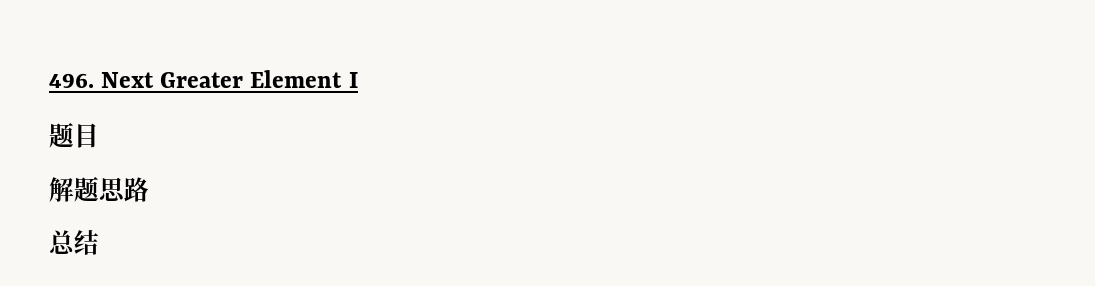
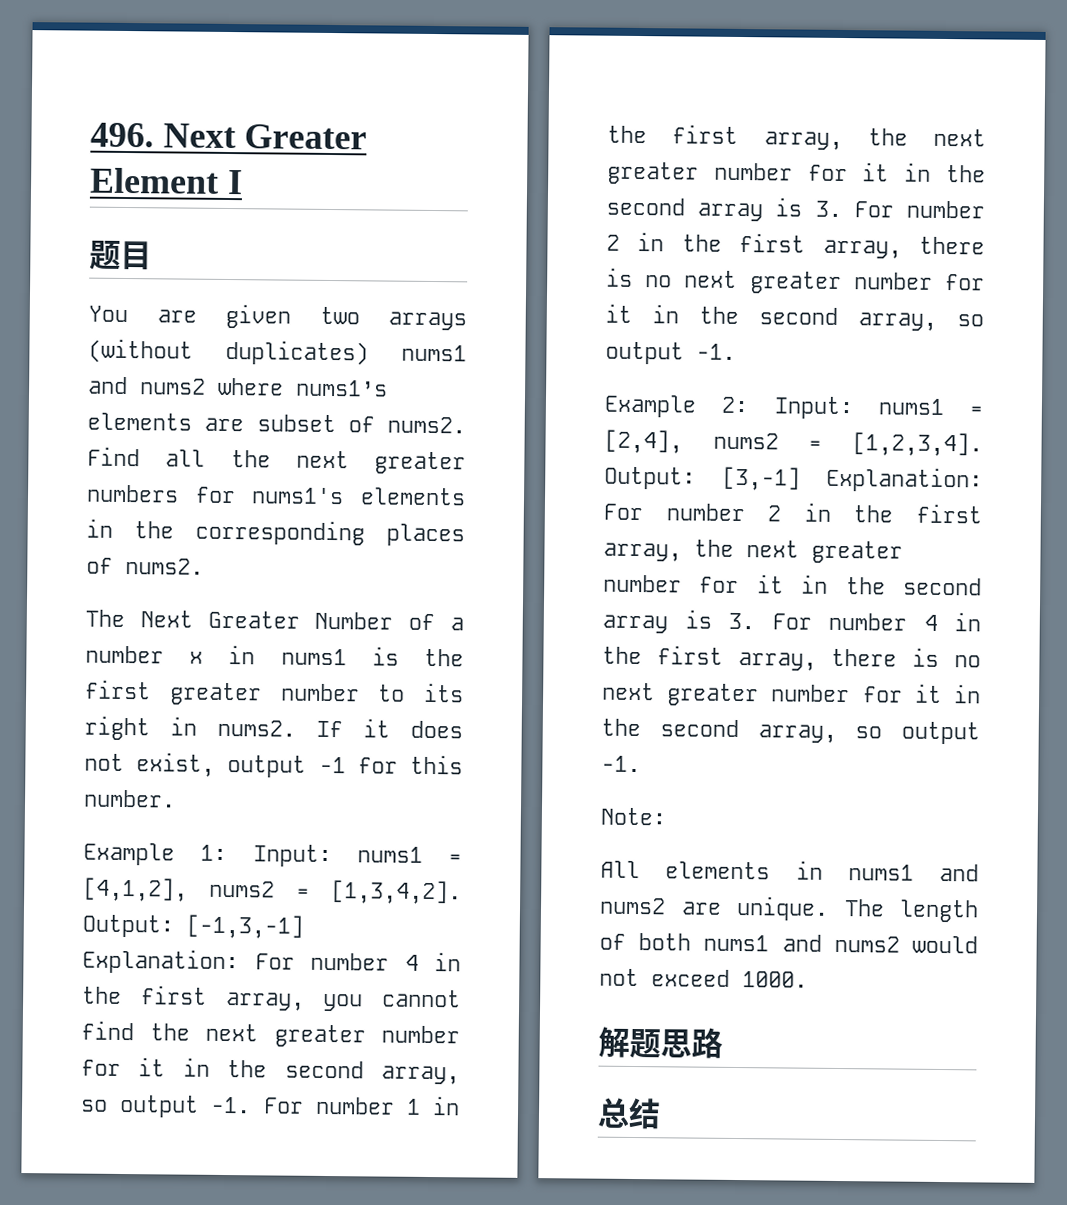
(99, 135) none -> [88,303,467,331] [88,338,467,366] [88,376,388,397] [87,412,466,434] [87,446,466,475] [86,484,467,506] [86,518,465,547] [86,557,204,575] [85,609,464,631] [85,645,464,667] [85,679,464,706] [84,715,463,741] [84,752,463,778] [83,789,176,808] [83,842,462,868] [83,877,462,905] [82,914,304,939] [82,948,461,975] [82,985,461,1012] [81,1020,460,1048] [81,1057,460,1085] [81,1094,460,1118] [607,124,986,150] [607,161,986,185] [606,197,985,222] [606,231,985,259] [606,267,985,294] [605,303,984,331] [605,341,736,365] [604,394,983,420] [604,429,983,457] [604,466,983,493] [603,502,982,524] [603,539,903,564] [603,574,982,596] [602,609,981,634] [602,645,981,671] [602,682,981,707] [601,718,980,745] [601,755,641,773] [600,807,666,826] [600,860,979,882] [599,896,979,923] [599,933,978,954] [599,968,808,988] // You are given two arrays (without duplicates) nums1 and nums2 where nums1’s elements are subset of nums2. Find all the next greater numbers for nums1's elements in the corresponding places of nums2. // The Next Greater Number of a number x in nums1 is the first greater number to its right in nums2. If it does not exist, output -1 for this number. // Example 1: Input: nums1 = [4,1,2], nums2 = [1,3,4,2]. Output: [-1,3,-1] Explanation: For number 4 in the first array, you cannot find the next greater number for it in the second array, so output -1. For number 1 in the first array, the next greater number for it in the second array is 3. For number 2 in the first array, there is no next greater number for it in the second array, so output -1. // Example 2: Input: nums1 = [2,4], nums2 = [1,2,3,4]. Output: [3,-1] Explanation: For number 2 in the first array, the next greater number for it in the second array is 3. For number 4 in the first array, there is no next greater number for it in the second array, so output -1. // Note: // All elements in nums1 and nums2 are unique. The length of both nums1 and nums2 would not exceed 1000.

